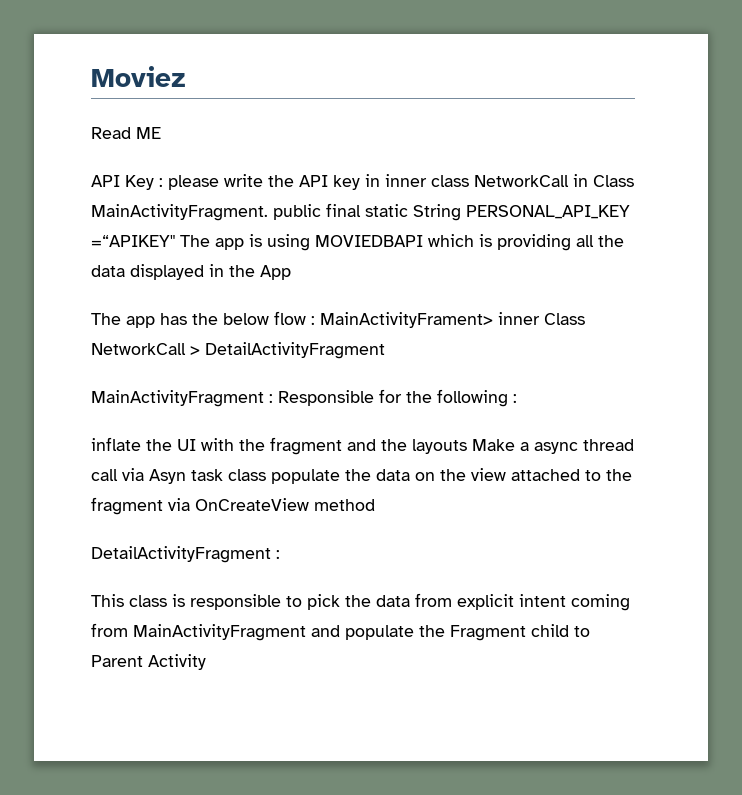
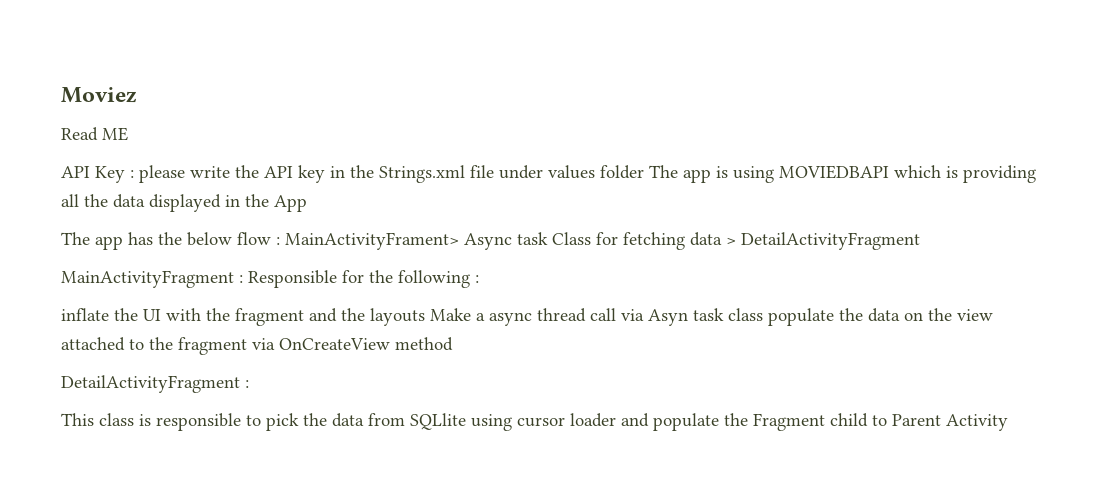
[385,174,634,187] [91,203,630,221] [91,235,175,247] inner class NetworkCall in Class MainActivityFragment. public final static String PERSONAL_API_KEY =“APIKEY" -> [350,165,644,183] the Strings.xml file under values folder
[498,312,585,325] [91,343,186,355] inner Class NetworkCall -> [464,232,722,250] Async task Class for fetching data
[457,594,630,611] [91,623,306,641] explicit intent coming from MainActivityFragment -> [410,413,616,431] SQLlite using cursor loader

